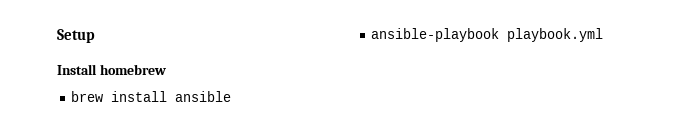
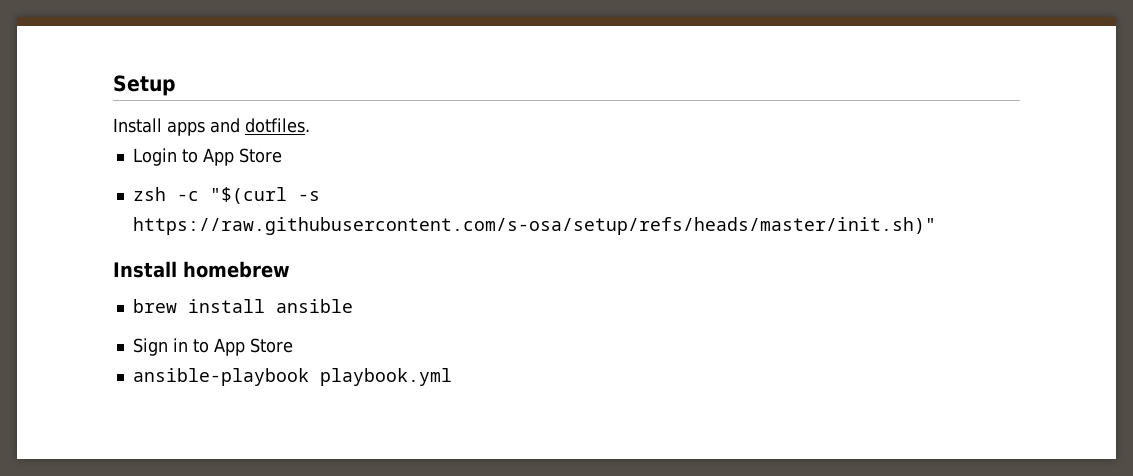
(95, 36) none -> [113,118,310,136] [132,148,282,166] [132,187,320,204] [132,217,936,235] // Install apps and dotfiles. // Login to App Store // zsh -c "$(curl -s https://raw.githubusercontent.com/s-osa/setup/refs/heads/master/init.sh)"
(232, 96) none -> [132,338,293,356] // Sign in to App Store

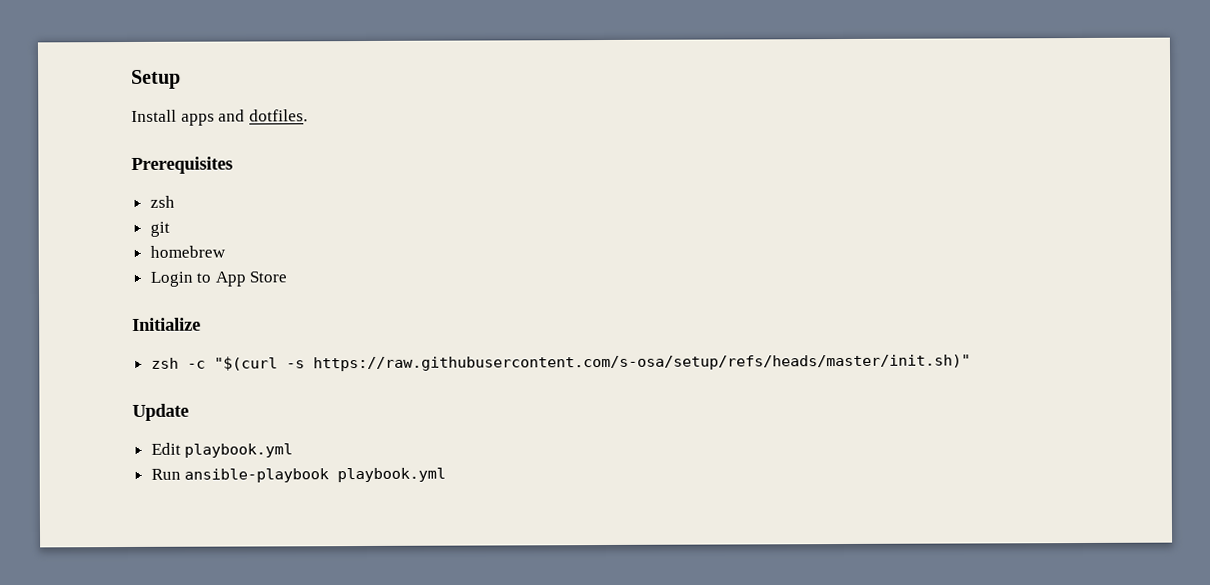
(310, 125) none -> [131,156,233,174] [149,195,175,208] [149,221,170,237] [149,245,226,258] // Prerequisites // zsh // git // homebrew
(282, 155) none -> [132,317,201,331] // Initialize
[113,261,290,278] [132,299,353,313] [132,338,293,356] Install homebrew // brew install ansible // Sign in to App Store // -> [132,403,189,421] [150,442,294,458] [150,468,181,480] Update // Edit playbook.yml // Run

